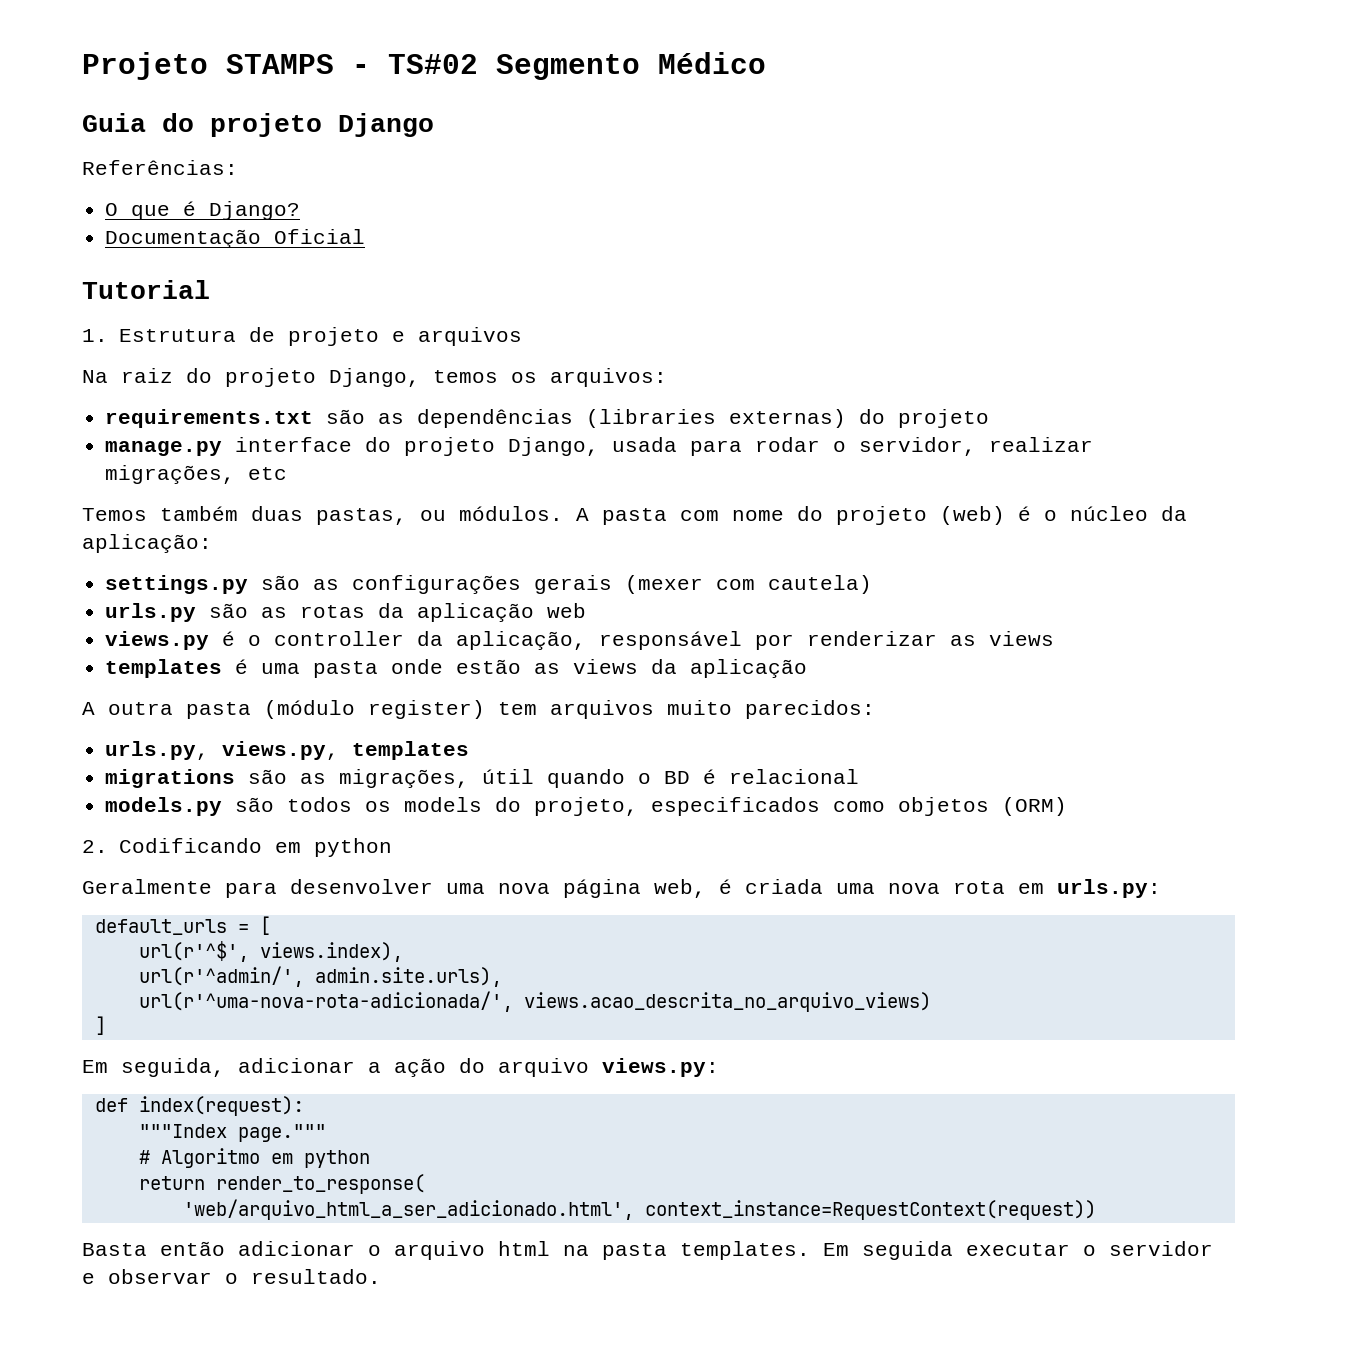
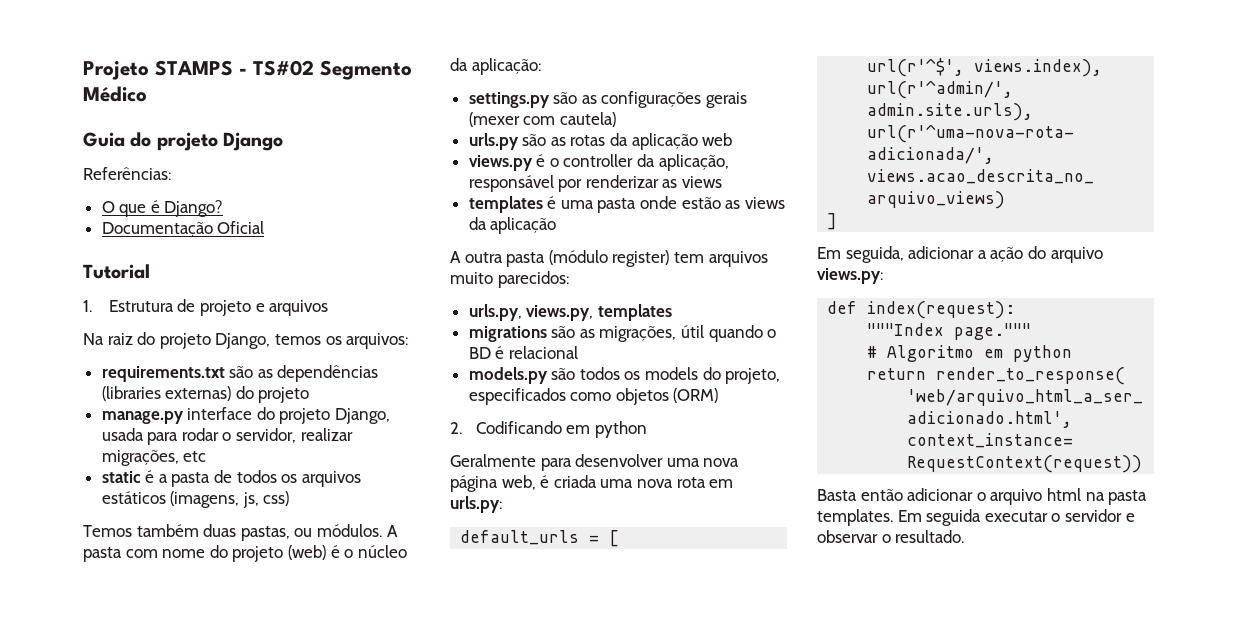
(288, 473) none -> [101,470,361,487] [101,491,290,508] // static é a pasta de todos os arquivos estáticos (imagens, js, css)

